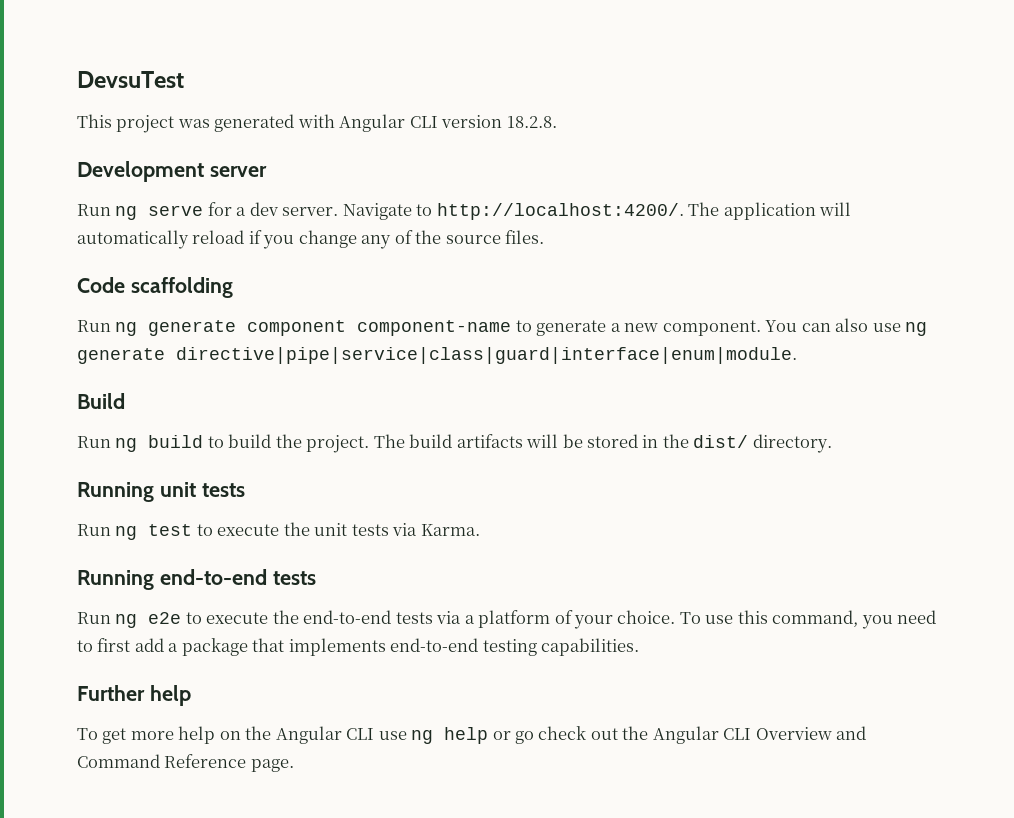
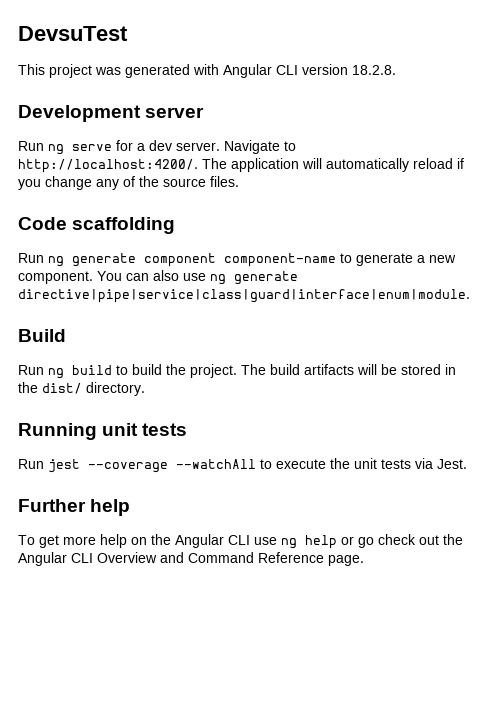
[115,524,193,540] ng test -> [48,459,256,473] jest --coverage --watchAll
[420,524,480,536] [77,569,316,590] [77,610,937,629] [77,638,640,656] Karma. // Running end-to-end tests // Run ng e2e to execute the end-to-end tests via a platform of your choice. To use this command, you need to first add a package that implements end-to-end testing capabilities. -> [437,459,467,469] Jest.

